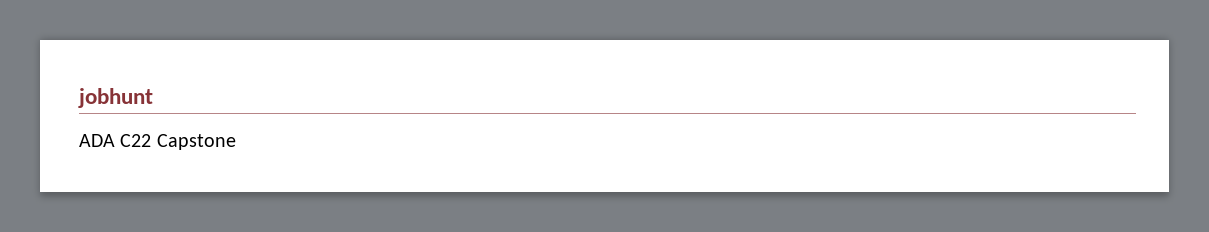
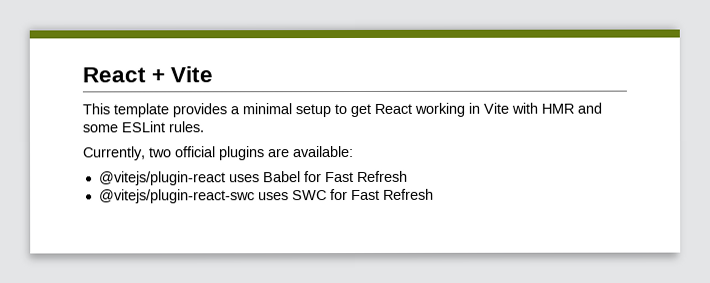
[78,88,153,108] [79,134,236,150] jobhunt // ADA C22 Capstone -> [82,66,214,83] [82,102,602,118] [82,121,204,133] [83,146,354,161] [98,170,408,186] [98,188,434,204] React + Vite // This template provides a minimal setup to get React working in Vite with HMR and some ESLint rules. // Currently, two official plugins are available: // @vitejs/plugin-react uses Babel for Fast Refresh // @vitejs/plugin-react-swc uses SWC for Fast Refresh

